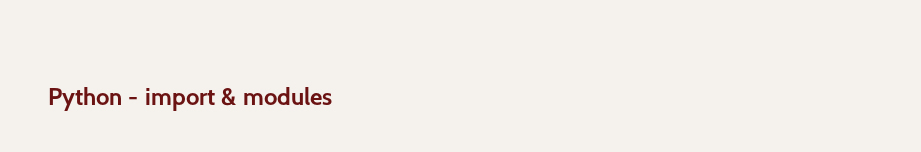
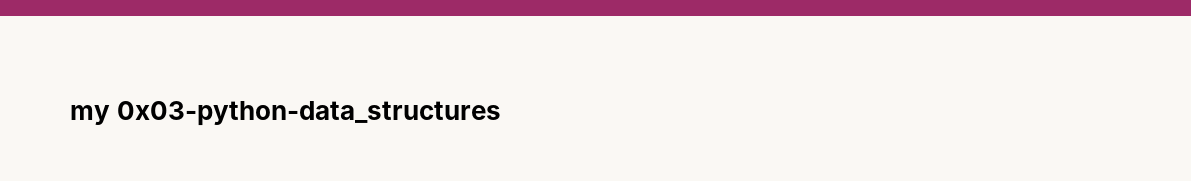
[48,87,332,111] Python - import & modules -> [70,101,502,126] my 0x03-python-data_structures

